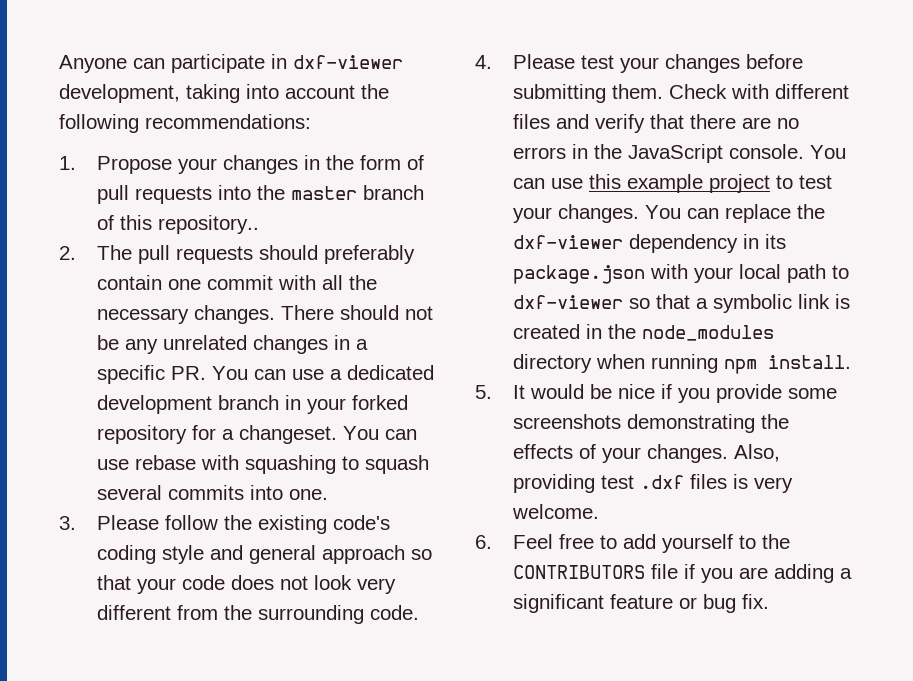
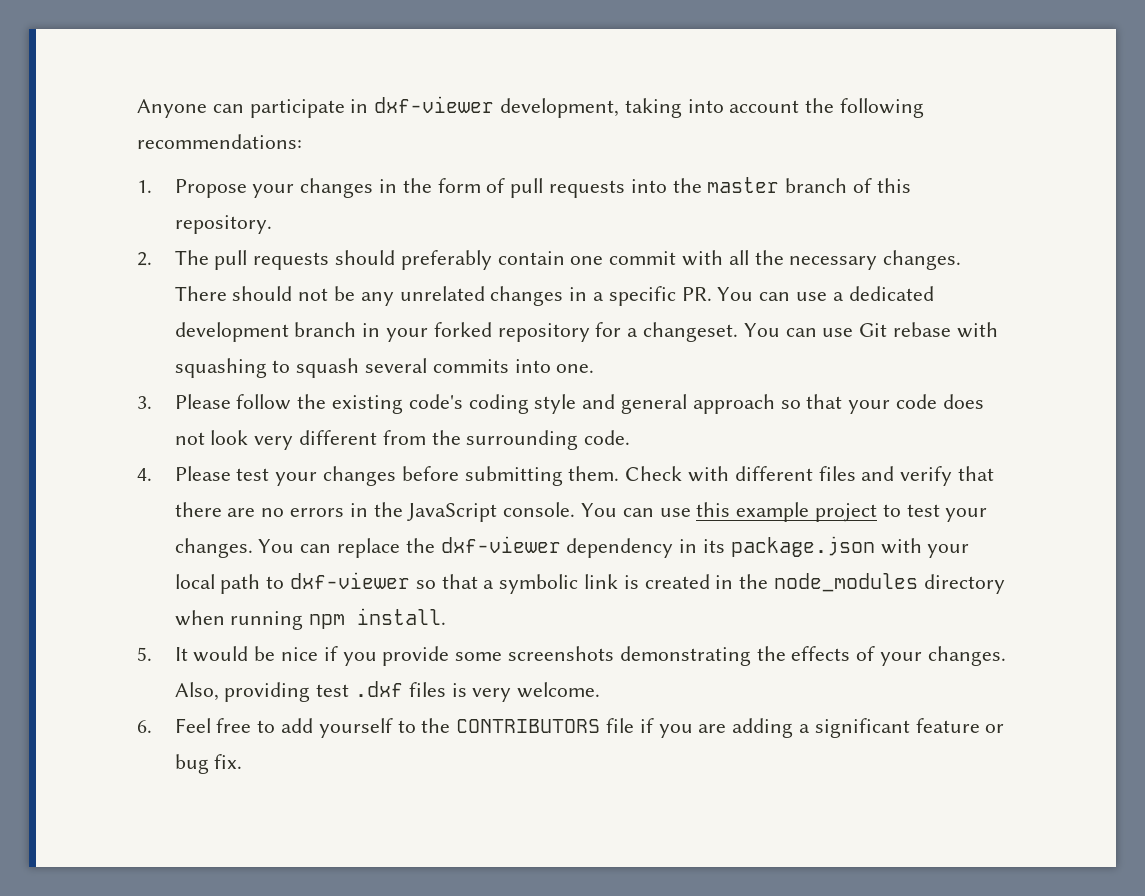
[157,215,259,234] repository.. -> [174,215,272,234] repository.
(129, 464) none -> [859,323,888,337] Git

